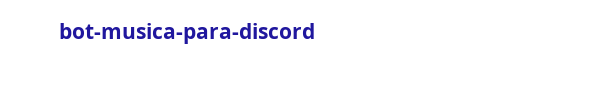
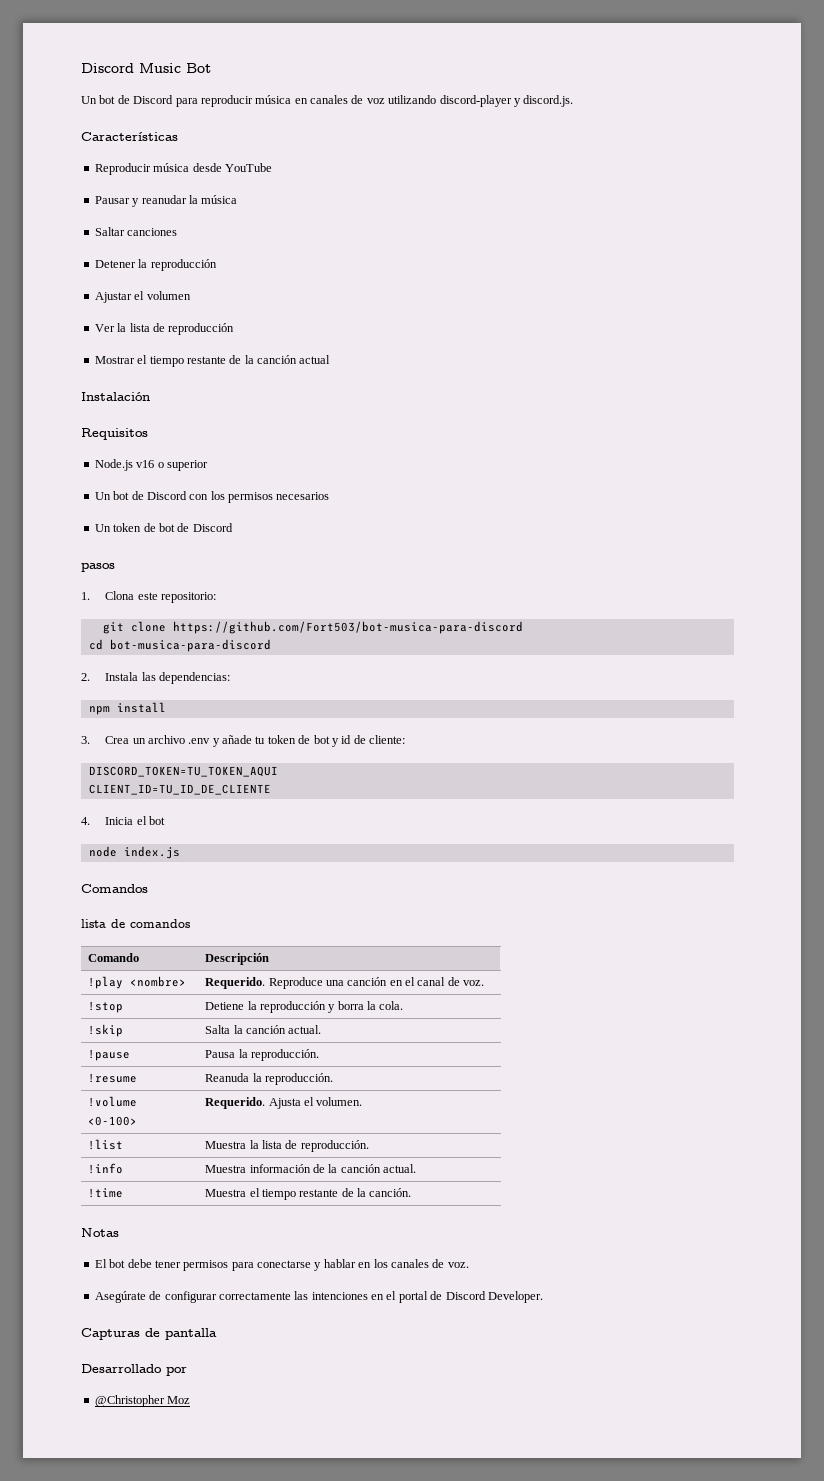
[59,23,315,44] bot-musica-para-discord -> [81,63,211,73] [81,95,574,107] [81,132,178,141] [94,163,272,175] [94,195,238,207] [94,227,178,236] [94,259,217,271] [94,291,191,303] [94,323,235,335] [94,355,331,367] [81,392,150,401] [81,428,148,440] [94,459,208,471] [94,491,330,503] [94,523,233,532] [81,563,115,572] [81,591,216,603] [102,621,523,634] [88,639,271,652] [81,672,230,684] [88,702,166,715] [81,735,406,747] [88,766,278,777] [88,784,271,795] [81,816,165,825] [88,846,180,859] [81,884,148,893] [81,919,190,928] [88,953,140,962] [205,953,270,965] [88,976,187,989] [205,977,485,989] [88,1001,124,1013] [205,1001,404,1013] [88,1024,124,1037] [205,1025,322,1034] [88,1049,131,1061] [205,1049,319,1061] [88,1073,138,1083] [205,1073,333,1085] [88,1096,138,1107] [88,1116,138,1126] [205,1097,363,1109] [88,1139,124,1150] [205,1140,369,1152] [88,1163,124,1174] [205,1164,416,1173] [88,1188,124,1198] [205,1188,412,1200] [81,1228,119,1237] [94,1259,469,1271] [94,1291,543,1303] [81,1328,217,1340] [81,1364,187,1376] [94,1395,191,1407] Discord Music Bot // Un bot de Discord para reproducir música en canales de voz utilizando discord-player y discord.js. // Características // Reproducir música desde YouTube // Pausar y reanudar la música // Saltar canciones // Detener la reproducción // Ajustar el volumen // Ver la lista de reproducción // Mostrar el tiempo restante de la canción actual // Instalación // Requisitos // Node.js v16 o superior // Un bot de Discord con los permisos necesarios // Un token de bot de Discord // pasos // 1. Clona este repositorio: // git clone https://github.com/Fort503/bot-musica-para-discord // cd bot-musica-para-discord // 2. Instala las dependencias: // npm install // 3. Crea un archivo .env y añade tu token de bot y id de cliente: // DISCORD_TOKEN=TU_TOKEN_AQUI // CLIENT_ID=TU_ID_DE_CLIENTE // 4. Inicia el bot // node index.js // Comandos // lista de comandos // Comando | Descripción // !play <nombre> | Requerido. Reproduce una canción en el canal de voz. // !stop | Detiene la reproducción y borra la cola. // !skip | Salta la canción actual. // !pause | Pausa la reproducción. // !resume | Reanuda la reproducción. // !volume <0-100> | Requerido. Ajusta el volumen. // !list | Muestra la lista de reproducción. // !info | Muestra información de la canción actual. // !time | Muestra el tiempo restante de la canción. // Notas // El bot debe tener permisos para conectarse y hablar en los canales de voz. // Asegúrate de configurar correctamente las intenciones en el portal de Discord Developer. // Capturas de pantalla // Desarrollado por // @Christopher Moz

